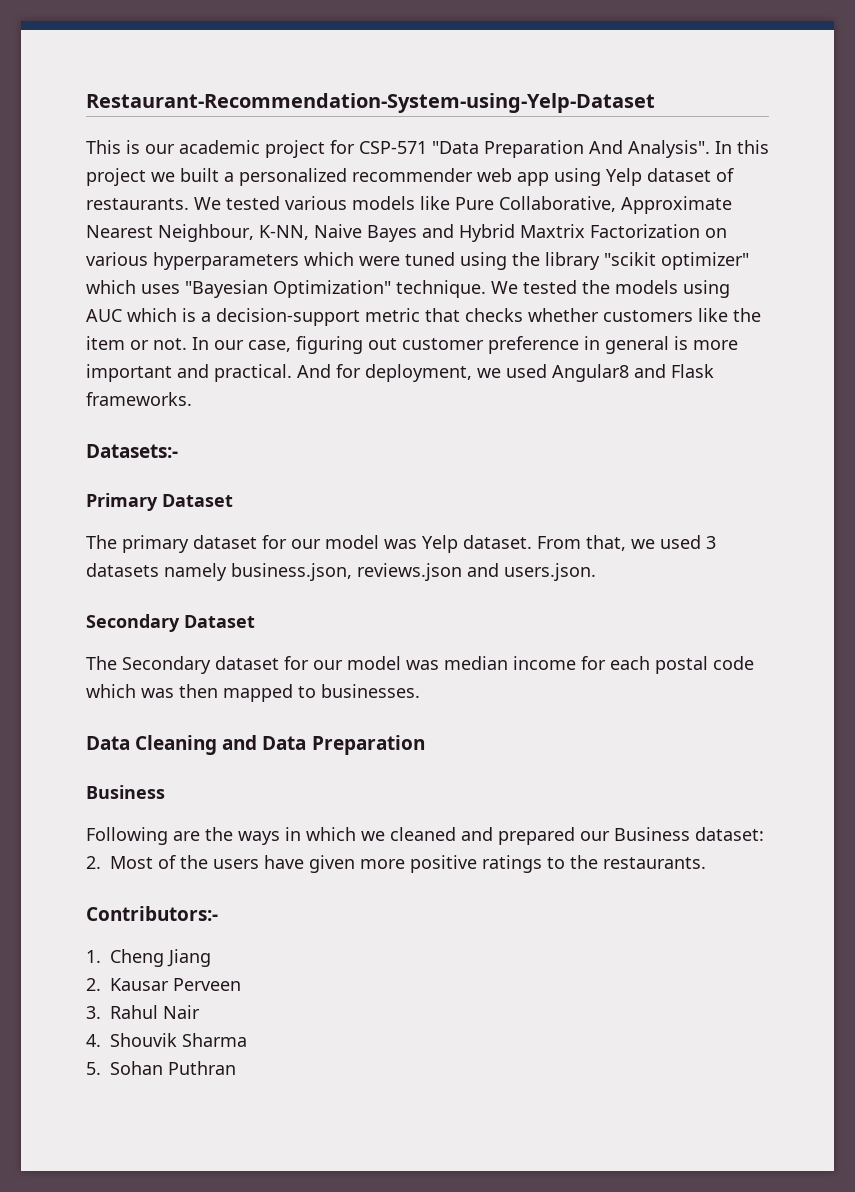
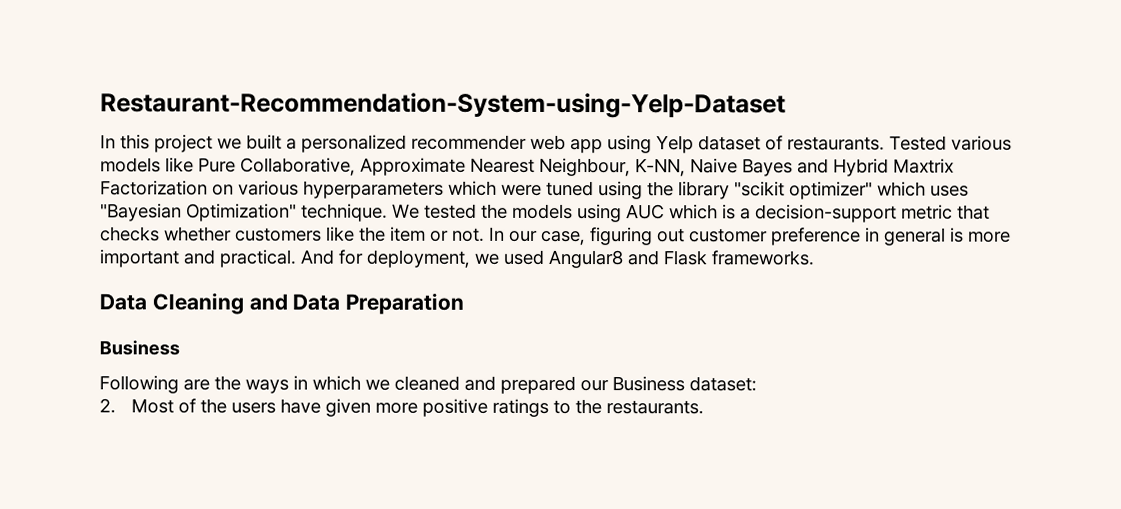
[86,140,710,158] This is our academic project for CSP-571 "Data Preparation And Analysis". -> (786, 105) none
[194,196,280,210] We tested -> [889,135,947,151] Tested
[86,444,178,458] [86,493,233,511] [86,535,716,553] [86,563,596,581] [86,614,255,632] [86,656,754,674] [86,684,420,702] // Datasets:- // Primary Dataset // The primary dataset for our model was Yelp dataset. From that, we used 3 datasets namely business.json, reviews.json and users.json. // Secondary Dataset // The Secondary dataset for our model was median income for each postal code which was then mapped to businesses. -> (815, 258) none
[86,906,218,921] [86,949,211,967] [86,978,241,991] [86,1005,200,1019] [86,1033,247,1047] [86,1061,236,1075] // Contributors:- // 1. Cheng Jiang // 2. Kausar Perveen // 3. Rahul Nair // 4. Shouvik Sharma // 5. Sohan Puthran -> (704, 407) none

